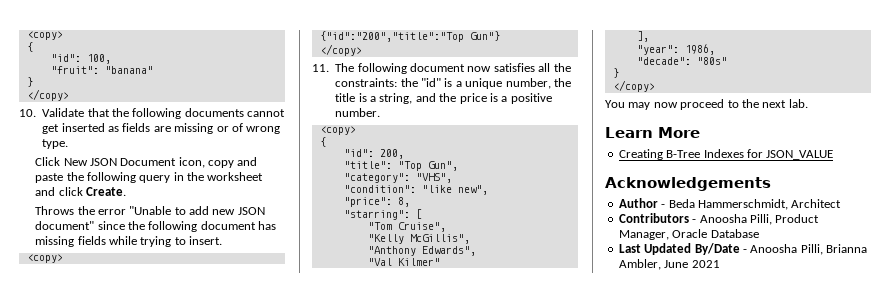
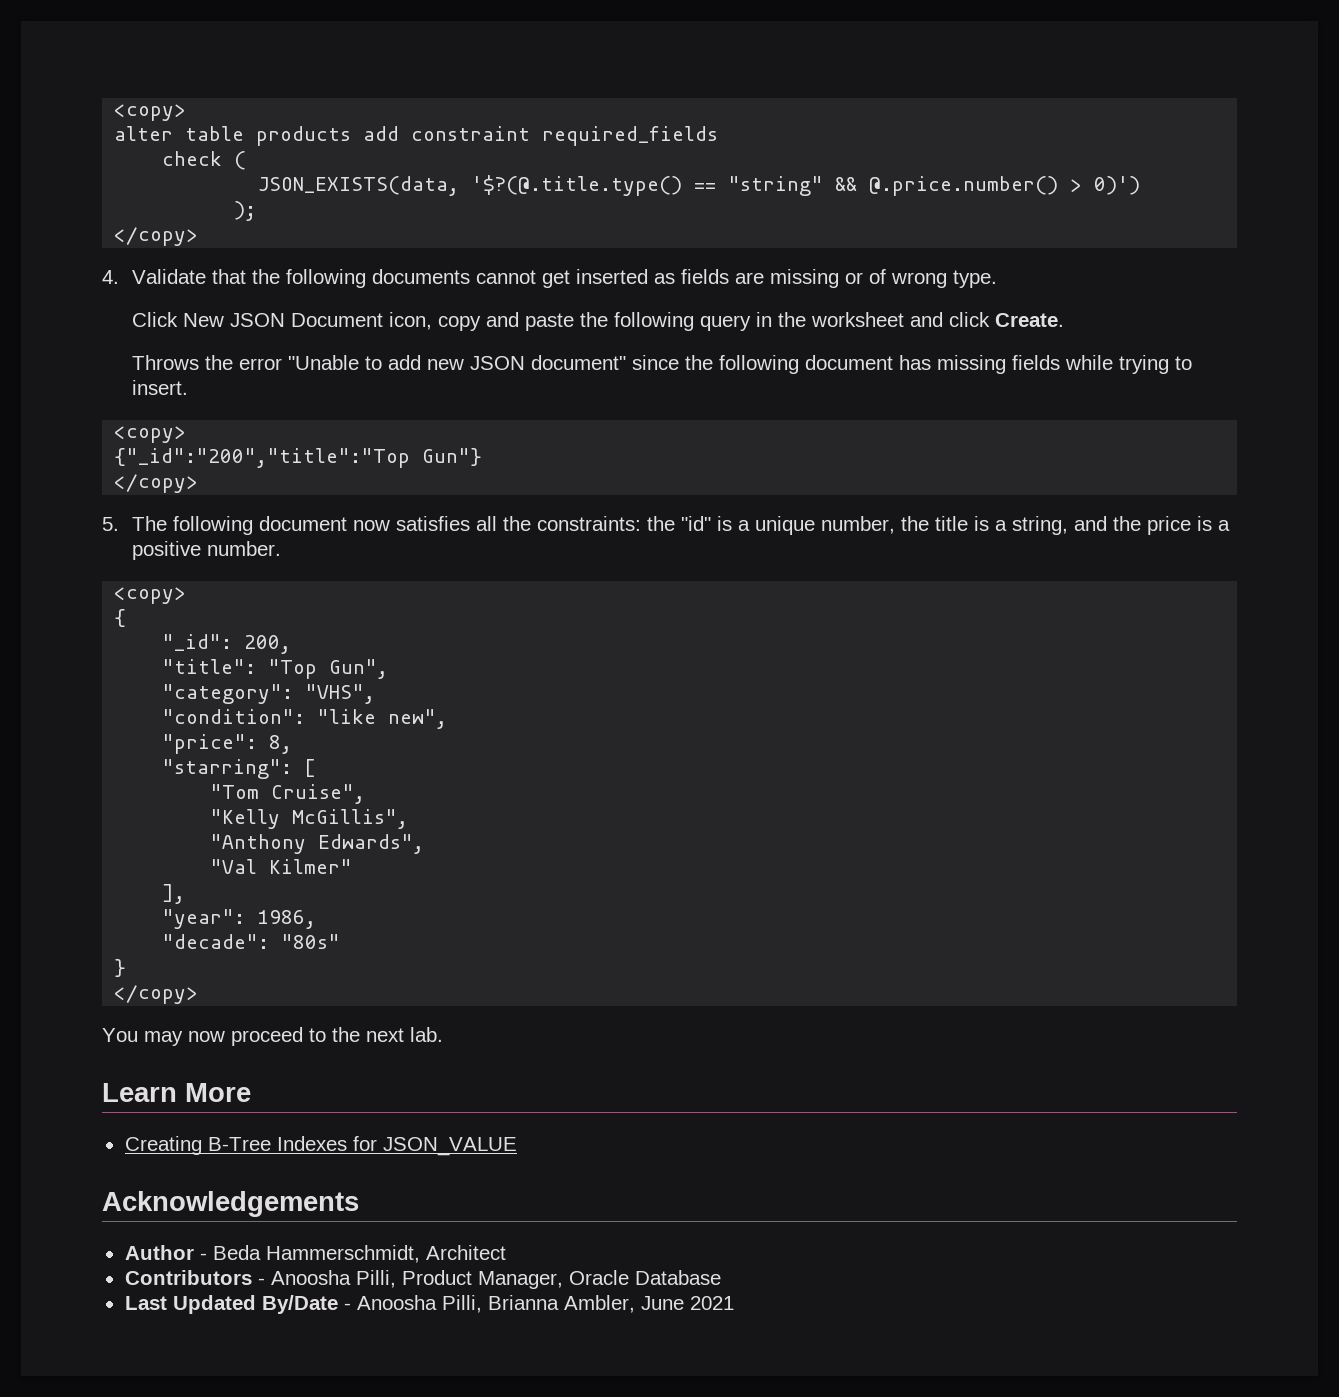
[26,31,63,40] [26,42,33,52] [50,54,111,64] [50,66,153,74] [26,77,33,87] [26,89,69,101] [19,109,36,117] <copy> // { // "id": 100, // "fruit": "banana" // } // </copy> // 10. -> [114,104,187,121] [114,126,719,146] [162,151,247,170] [258,175,1141,196] [234,201,257,221] [114,227,199,246] [102,270,119,284] <copy> // alter table products add constraint required_fields // check ( // JSON_EXISTS(data, '$?(@.title.type() == "string" && @.price.number() > 0)') // ); // </copy> // 4.
[319,31,464,42] {"id":"200","title":"Top -> [114,448,411,468] {"_id":"200","title":"Top
[312,64,329,72] 11. -> [102,517,119,531] 5.
[343,149,374,157] "id": -> [162,634,233,651] "_id":

